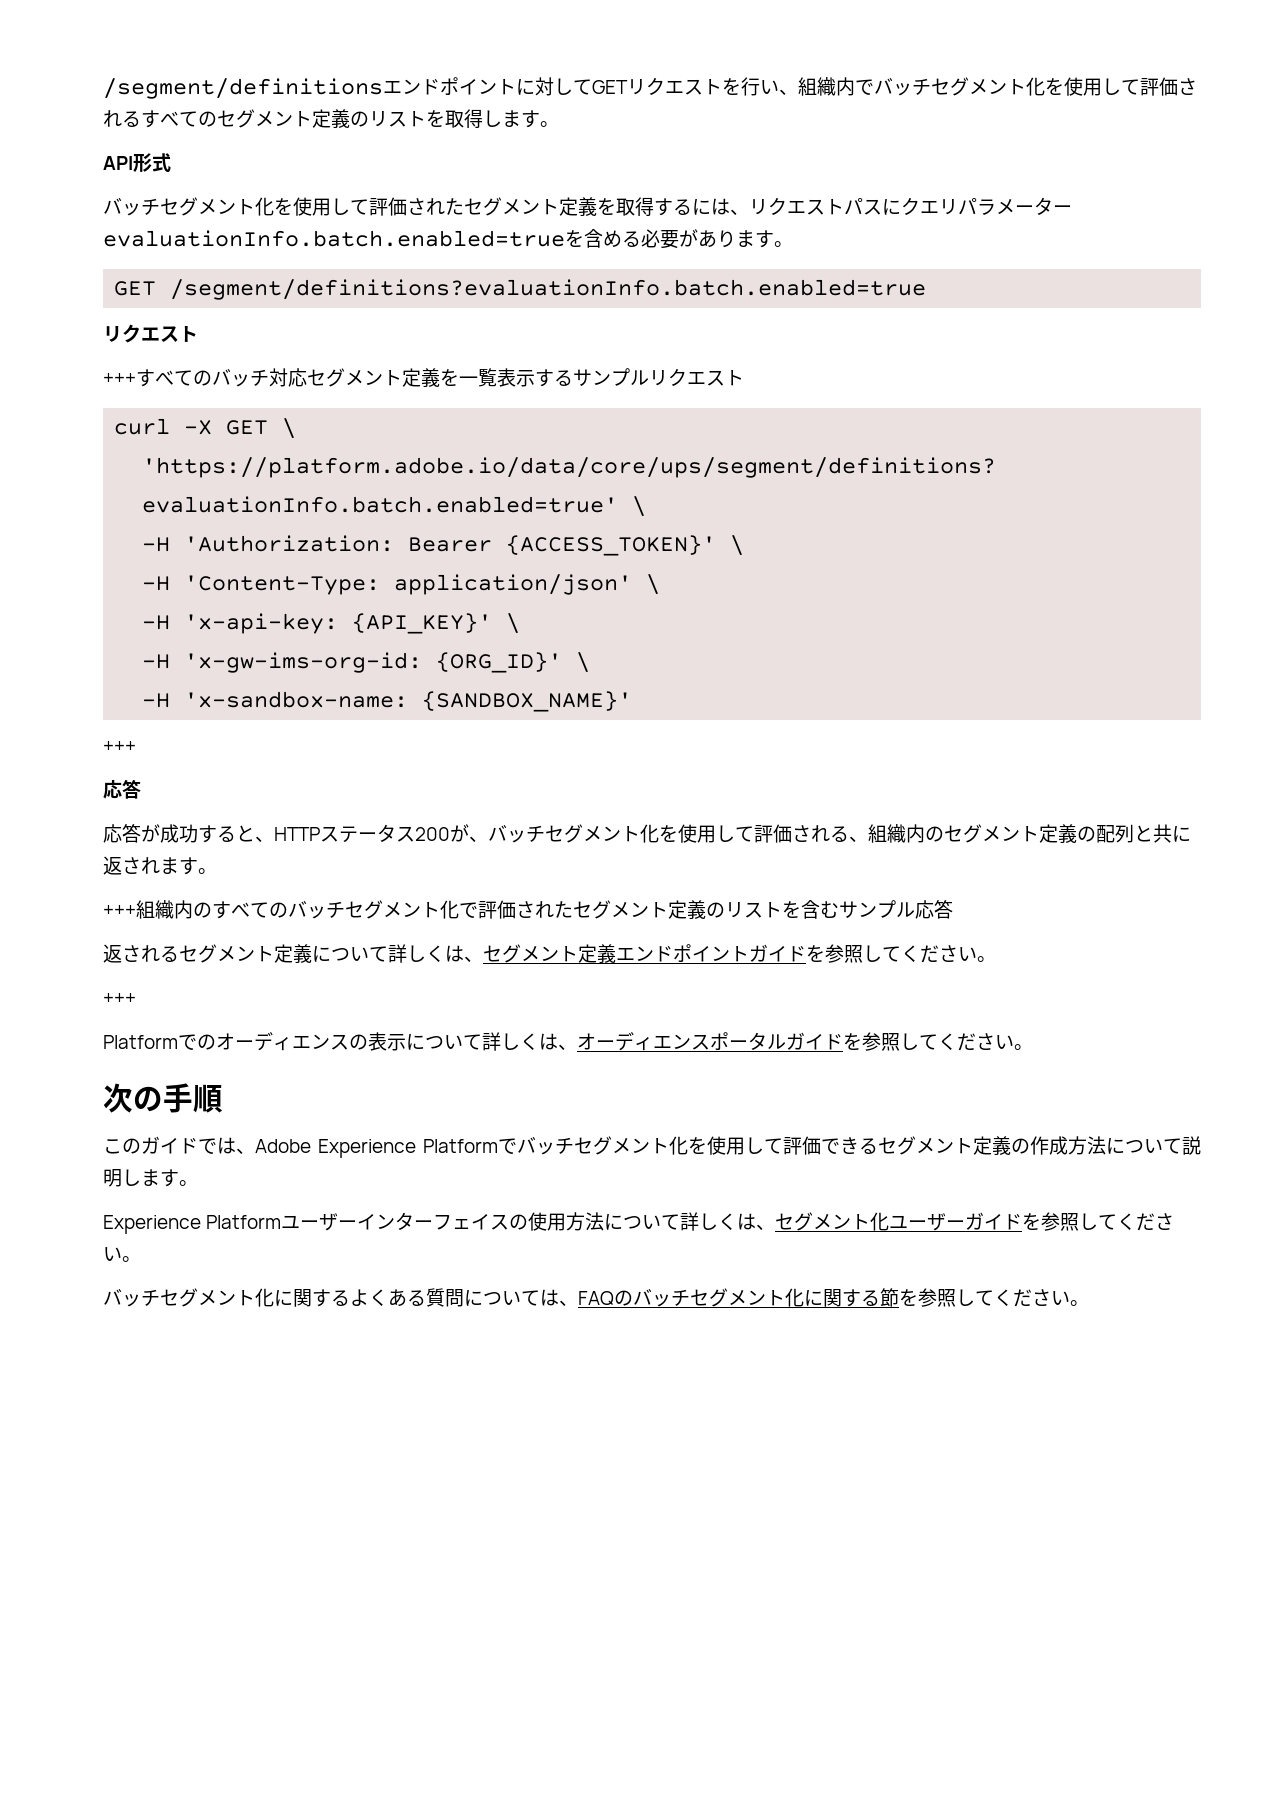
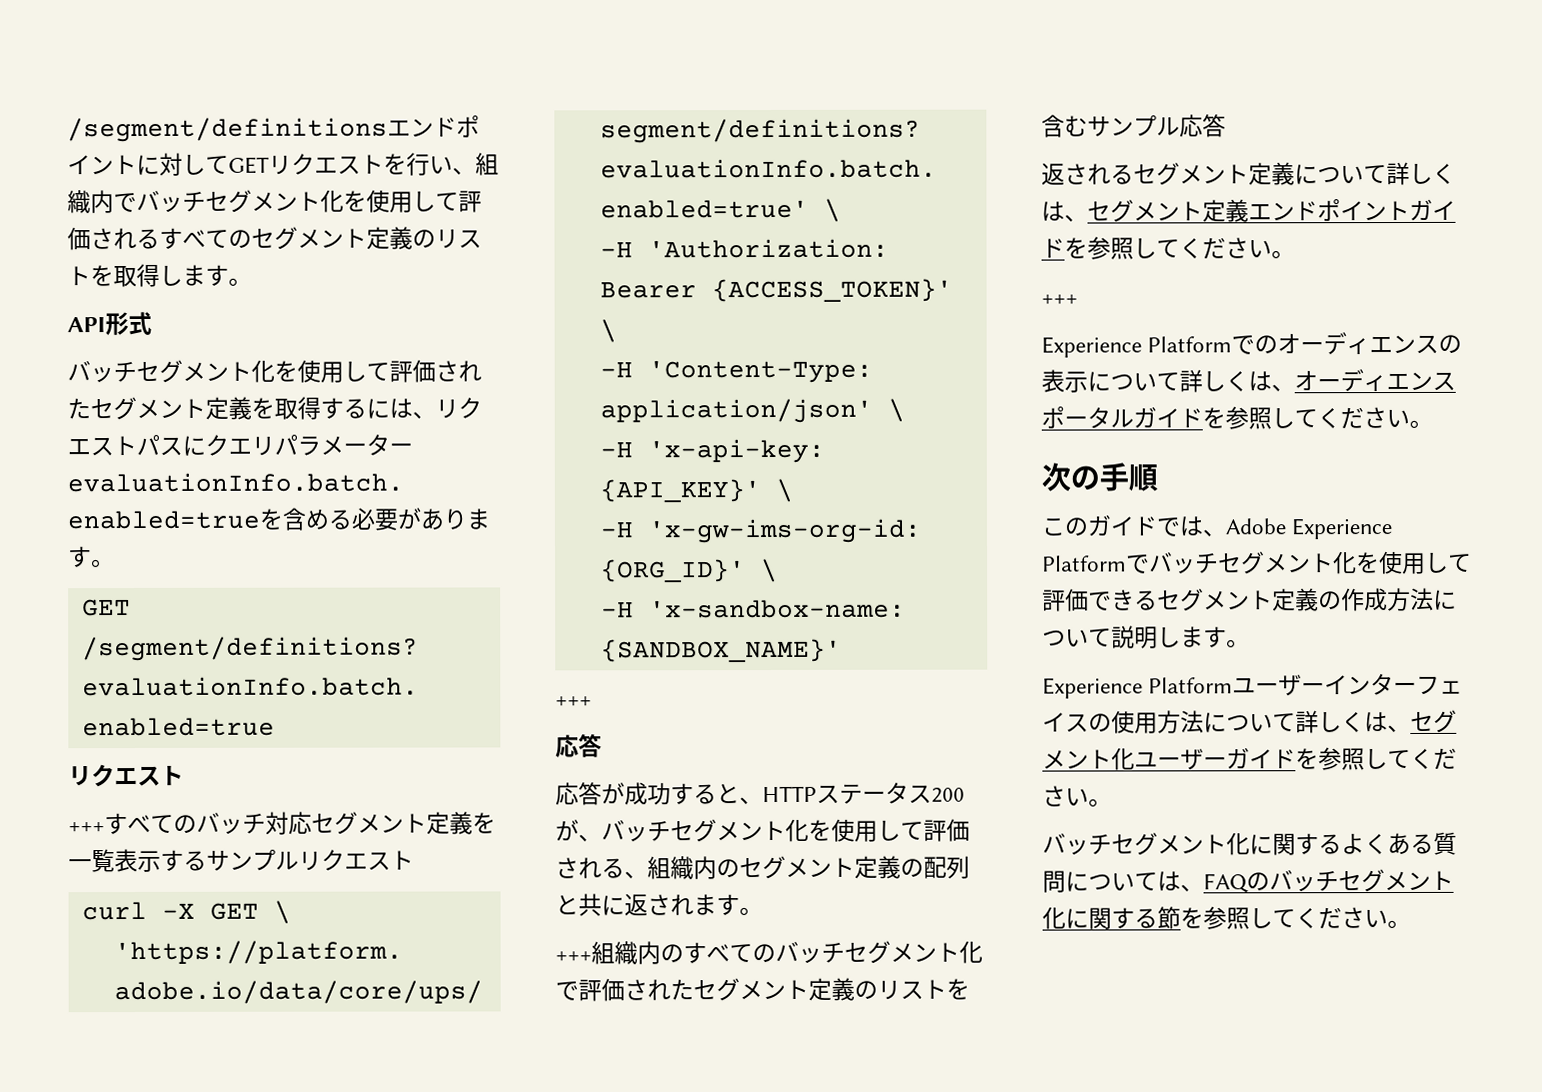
(136, 999) none -> [1041,336,1142,358] Experience

